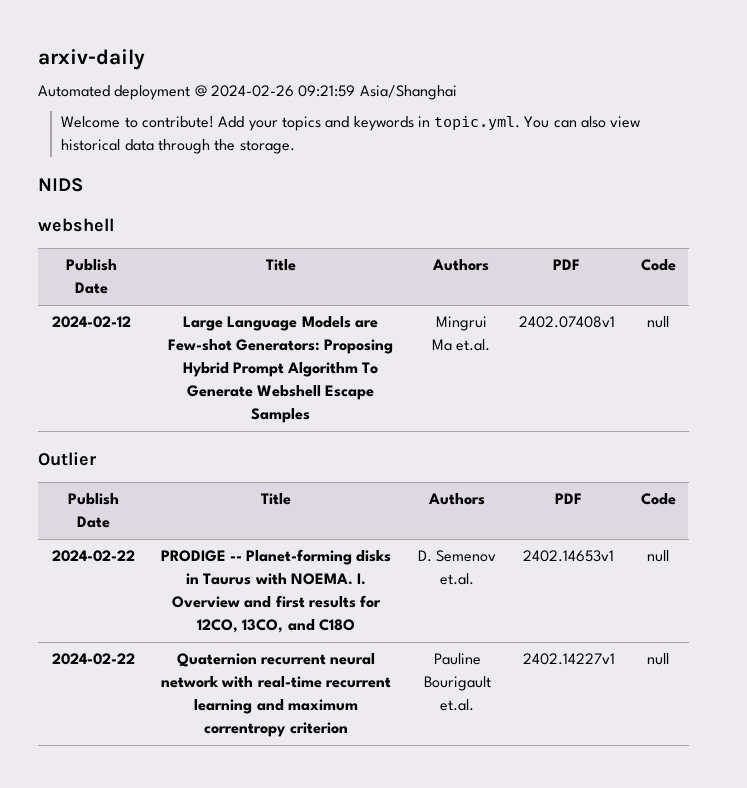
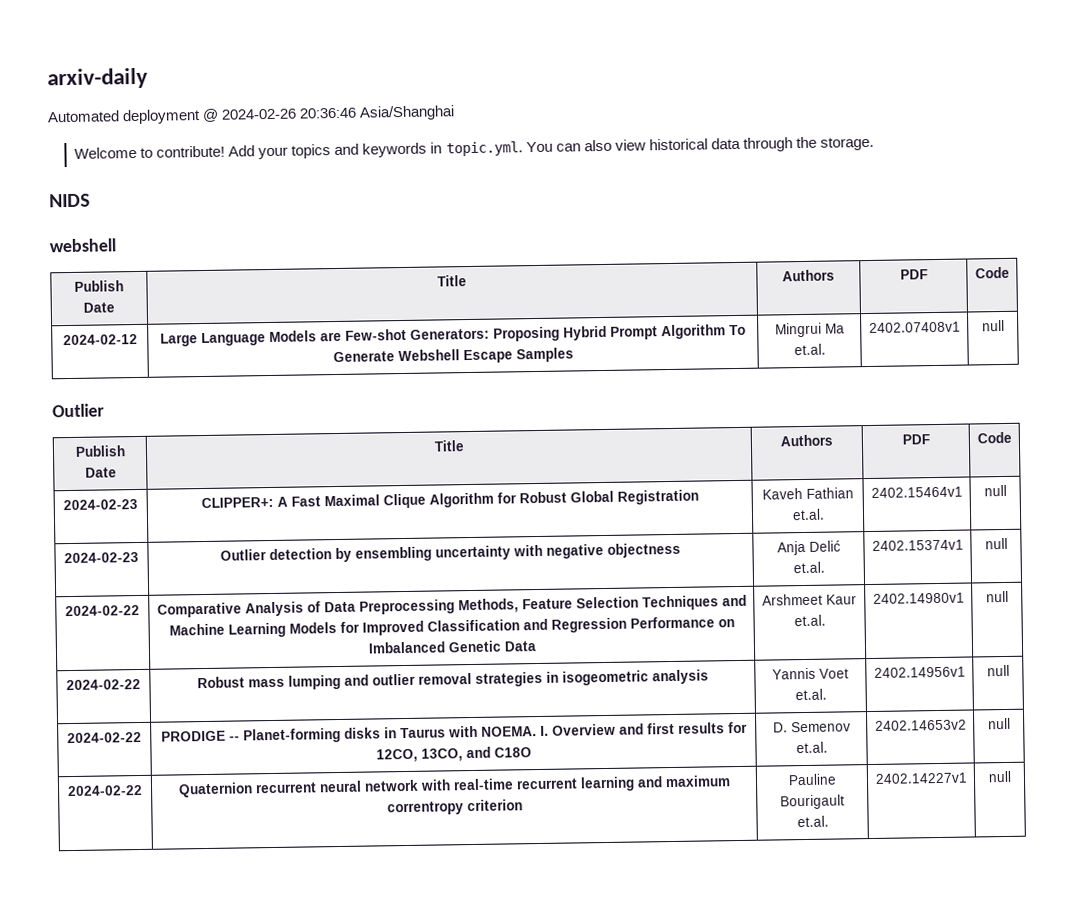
[298,85,356,97] 09:21:59 -> [299,107,357,119] 20:36:46
(676, 499) none -> [63,498,138,511] [200,489,699,509] [761,487,854,500] [791,508,825,521] [870,486,963,498] [983,484,1007,497] [64,551,139,564] [220,542,681,563] [776,540,841,556] [792,561,825,574] [871,539,964,551] [984,537,1008,550] [65,604,140,617] [156,594,747,618] [168,616,735,638] [367,640,537,654] [762,593,857,606] [793,614,826,627] [872,592,965,604] [985,590,1009,603] [66,678,141,691] [196,669,709,690] [772,667,849,680] [794,688,827,701] [873,666,966,678] [986,664,1010,677] // 2024-02-23 | CLIPPER+: A Fast Maximal Clique Algorithm for Robust Global Registration | Kaveh Fathian et.al. | 2402.15464v1 | null // 2024-02-23 | Outlier detection by ensembling uncertainty with negative objectness | Anja Delić et.al. | 2402.15374v1 | null // 2024-02-22 | Comparative Analysis of Data Preprocessing Methods, Feature Selection Techniques and Machine Learning Models for Improved Classification and Regression Performance on Imbalanced Genetic Data | Arshmeet Kaur et.al. | 2402.14980v1 | null // 2024-02-22 | Robust mass lumping and outlier removal strategies in isogeometric analysis | Yannis Voet et.al. | 2402.14956v1 | null
[523,550,614,562] 2402.14653v1 -> [874,719,967,731] 2402.14653v2

